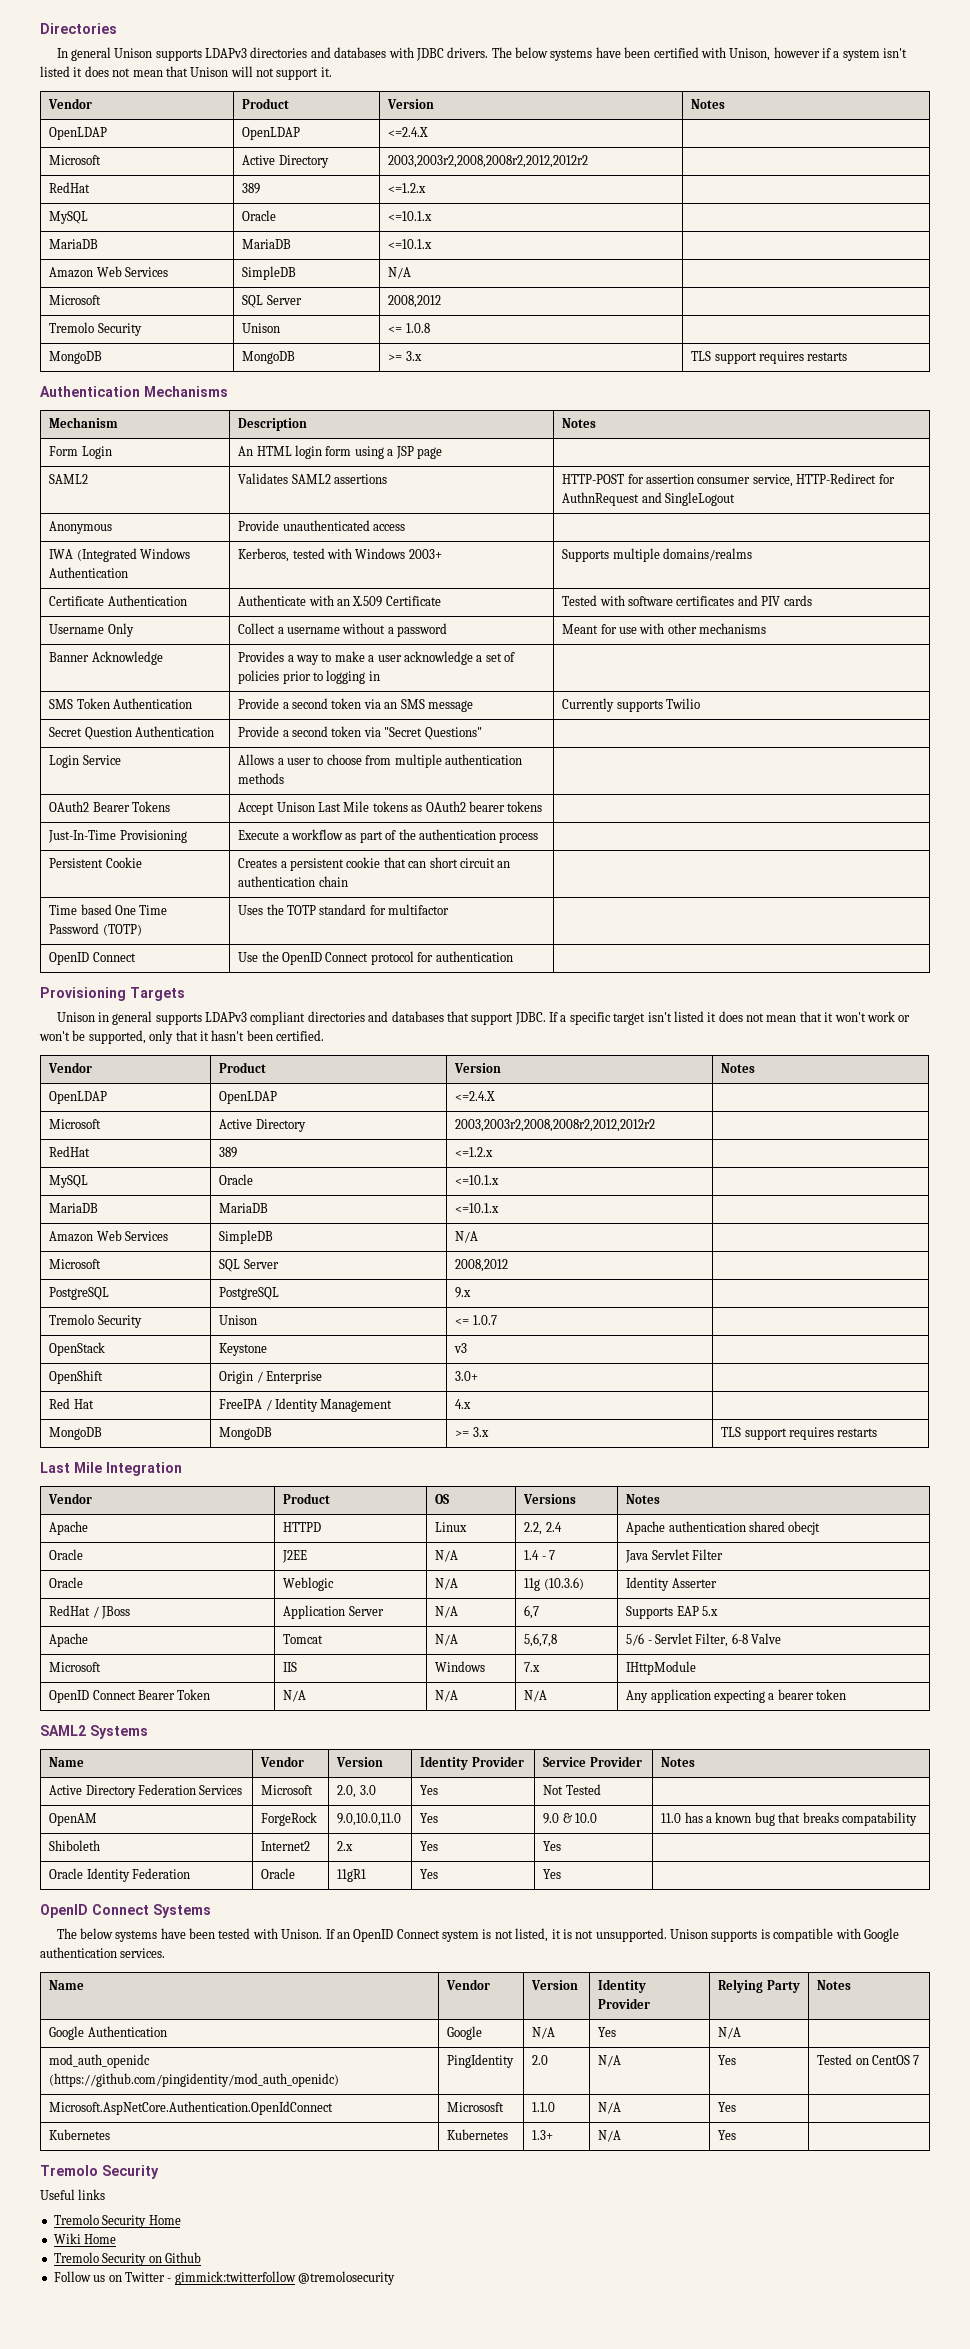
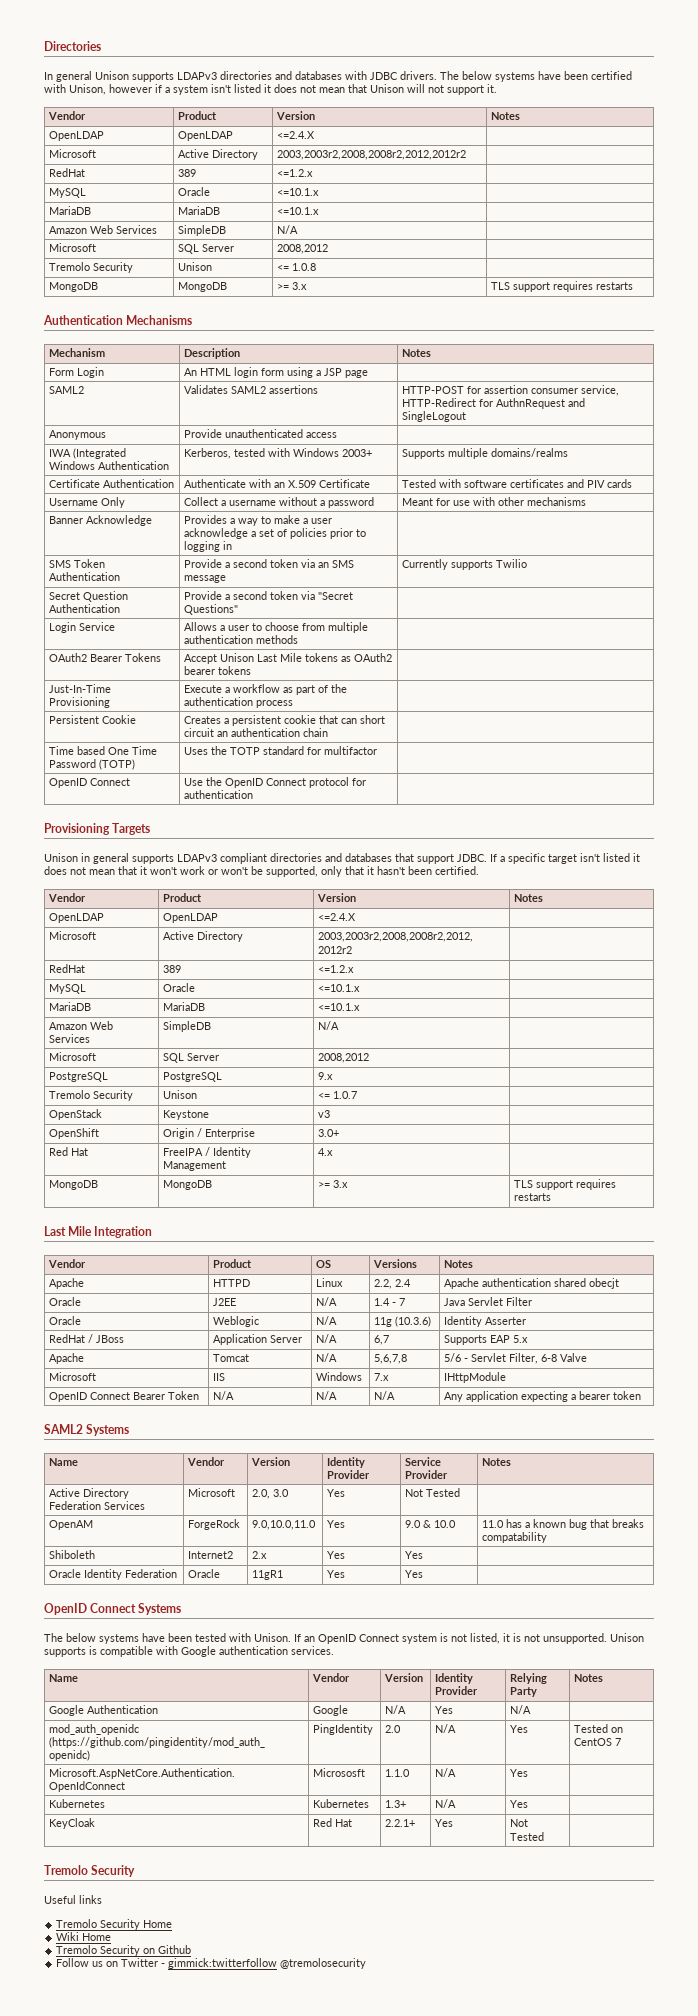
(737, 2135) none -> [49,1818,96,1829] [313,1818,353,1827] [385,1819,416,1827] [435,1819,454,1827] [510,1819,529,1827] [510,1832,545,1841] // KeyCloak | Red Hat | 2.2.1+ | Yes | Not Tested |

